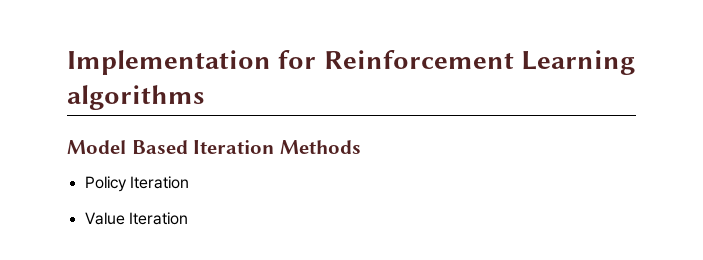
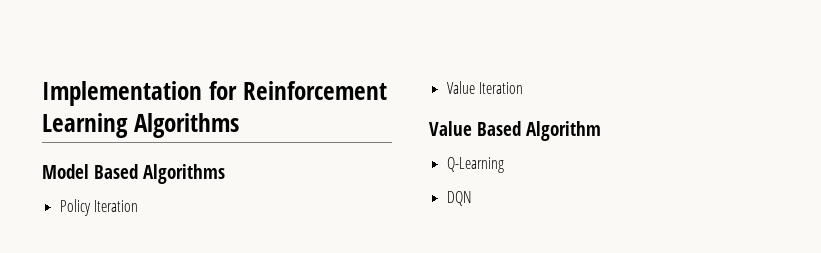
[67,85,205,110] algorithms -> [133,113,239,138] Algorithms
[193,140,361,154] Iteration Methods -> [143,164,225,184] Algorithms
(188, 218) none -> [429,121,601,141] [446,157,504,173] [446,191,472,206] // Value Based Algorithm // Q-Learning // DQN

